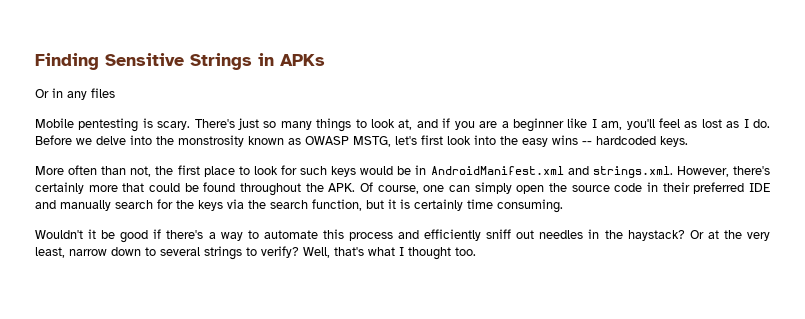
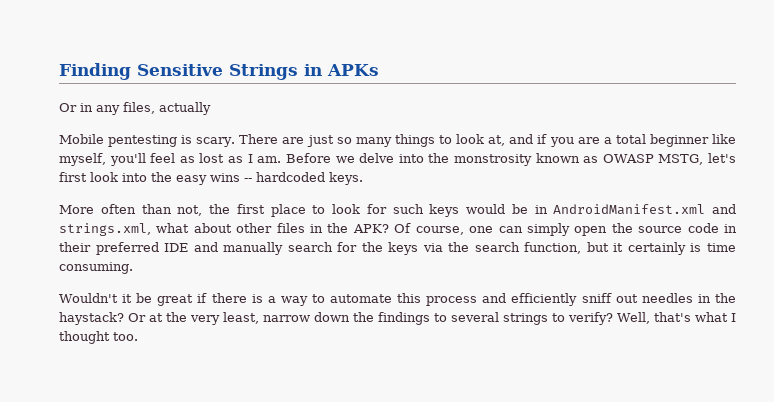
[91,88,115,98] files -> [123,102,211,115] files, actually
[194,119,235,128] There's -> [239,134,305,144] There are
(509, 124) none -> [615,134,646,144] total
[591,119,623,130] I am, -> [59,153,106,166] myself,
[752,119,770,128] do. -> [257,156,282,163] am.
[592,166,770,178] [35,182,356,196] strings.xml. However, there's certainly more that could be found throughout the APK. -> [59,223,389,236] strings.xml, what about other files in the APK?
[400,199,463,211] is certainly -> [627,242,702,255] certainly is
[120,229,204,243] good if there's -> [157,293,263,306] great if there is
(141, 251) none -> [353,312,431,325] the findings

